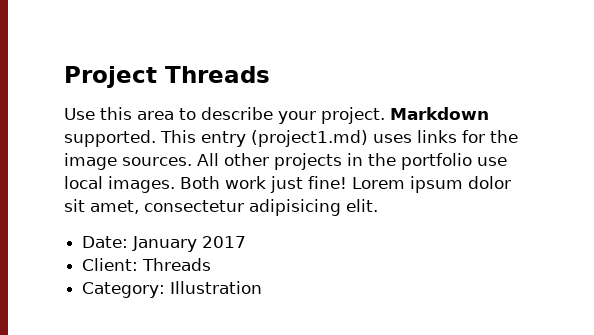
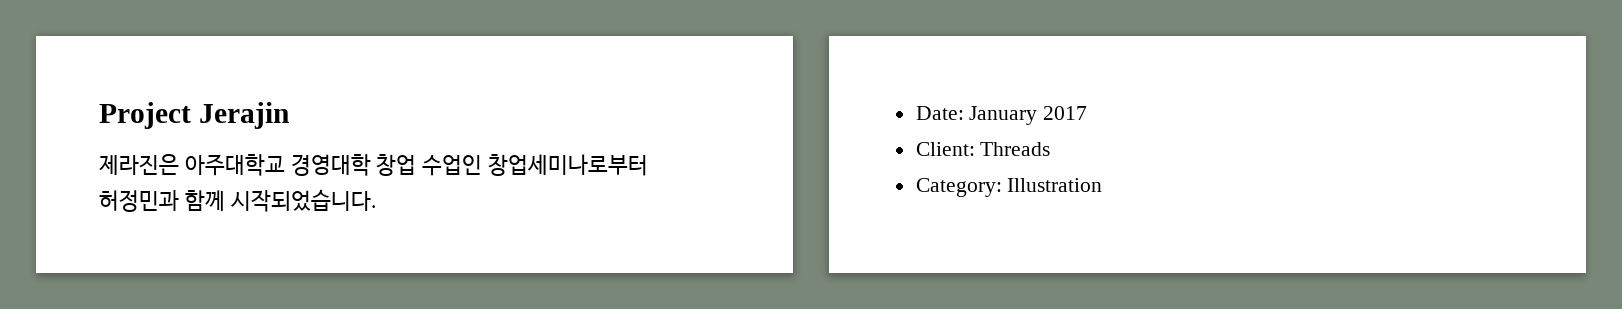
[165,66,270,83] [64,107,489,124] [64,130,518,147] [64,153,507,170] [64,176,511,193] [64,199,378,216] Threads // Use this area to describe your project. Markdown supported. This entry (project1.md) uses links for the image sources. All other projects in the portfolio use local images. Both work just fine! Lorem ipsum dolor sit amet, consectetur adipisicing elit. -> [198,102,289,129] [99,154,649,176] [99,189,376,212] Jerajin // 제라진은 아주대학교 경영대학 창업 수업인 창업세미나로부터 허정민과 함께 시작되었습니다.

